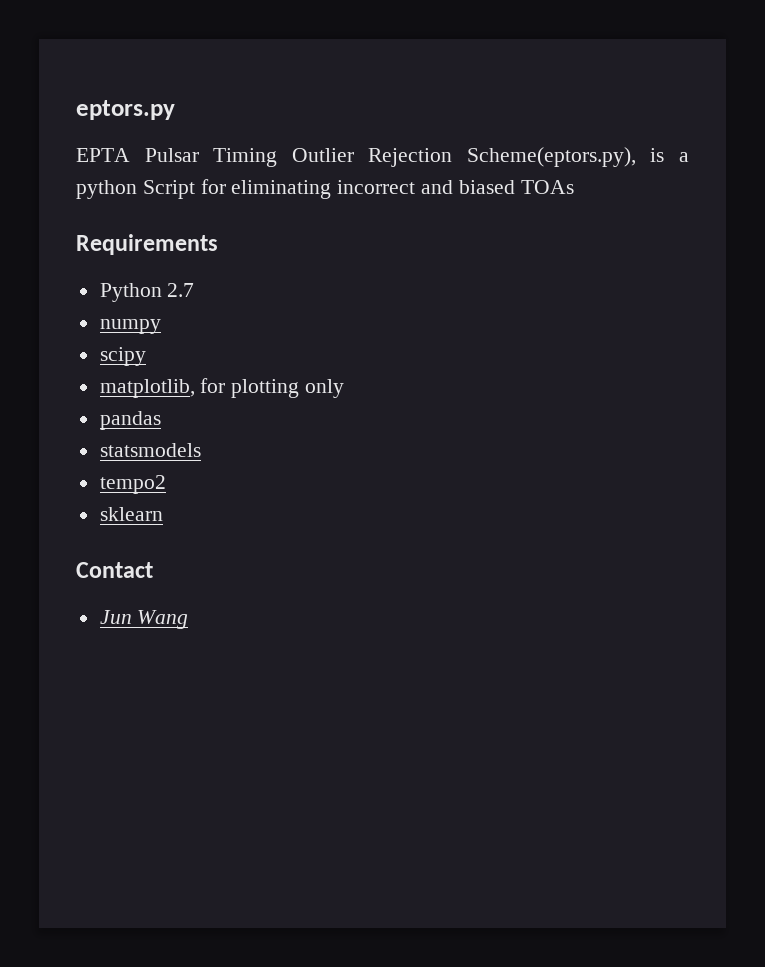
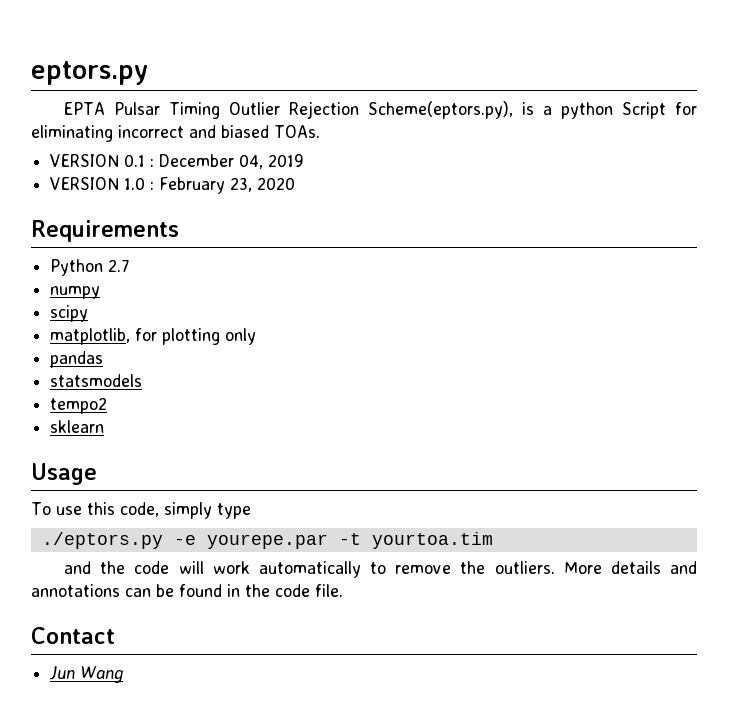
[520,180,574,194] TOAs -> [274,125,320,138] [50,154,305,169] [50,177,296,194] TOAs. // VERSION 0.1 : December 04, 2019 // VERSION 1.0 : February 23, 2020
(163, 514) none -> [31,463,97,485] [31,502,251,519] [41,532,493,549] [64,561,697,578] [31,584,343,597] // Usage // To use this code, simply type // ./eptors.py -e yourepe.par -t yourtoa.tim // and the code will work automatically to remove the outliers. More details and annotations can be found in the code file.

